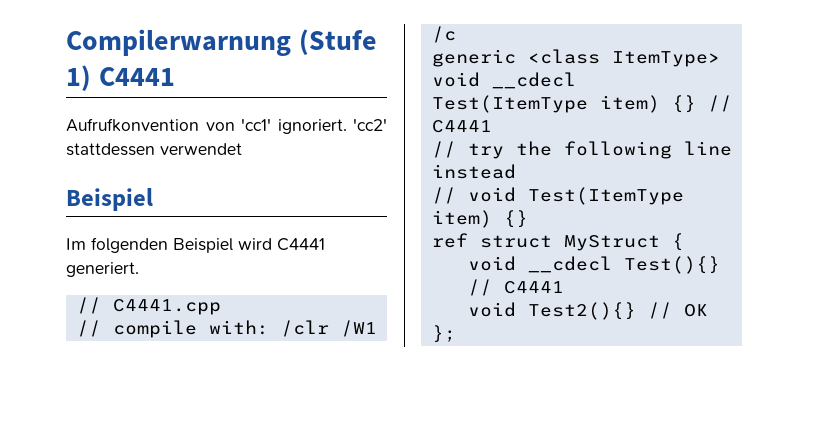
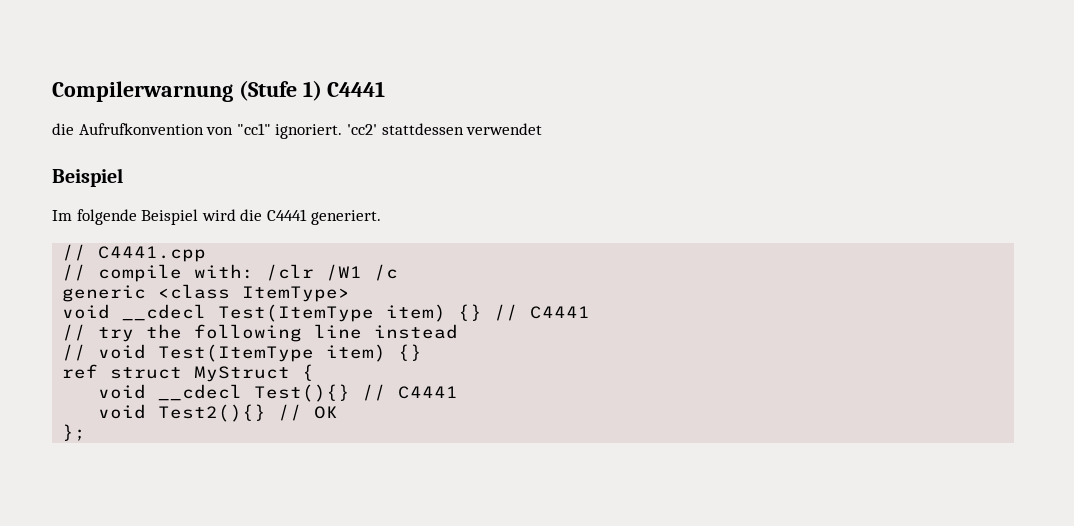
(175, 76) none -> [52,123,74,135] die
[241,118,271,131] 'cc1' -> [236,123,271,135] "cc1"
[91,237,168,253] folgenden -> [76,209,137,225] folgende
(272, 244) none -> [240,209,263,221] die

